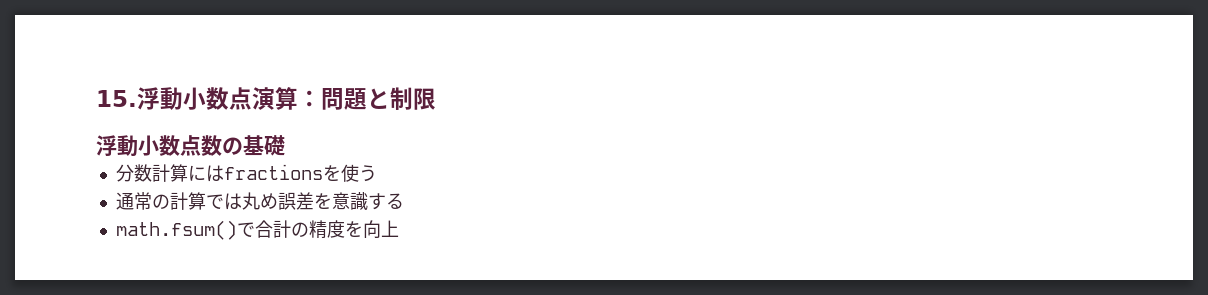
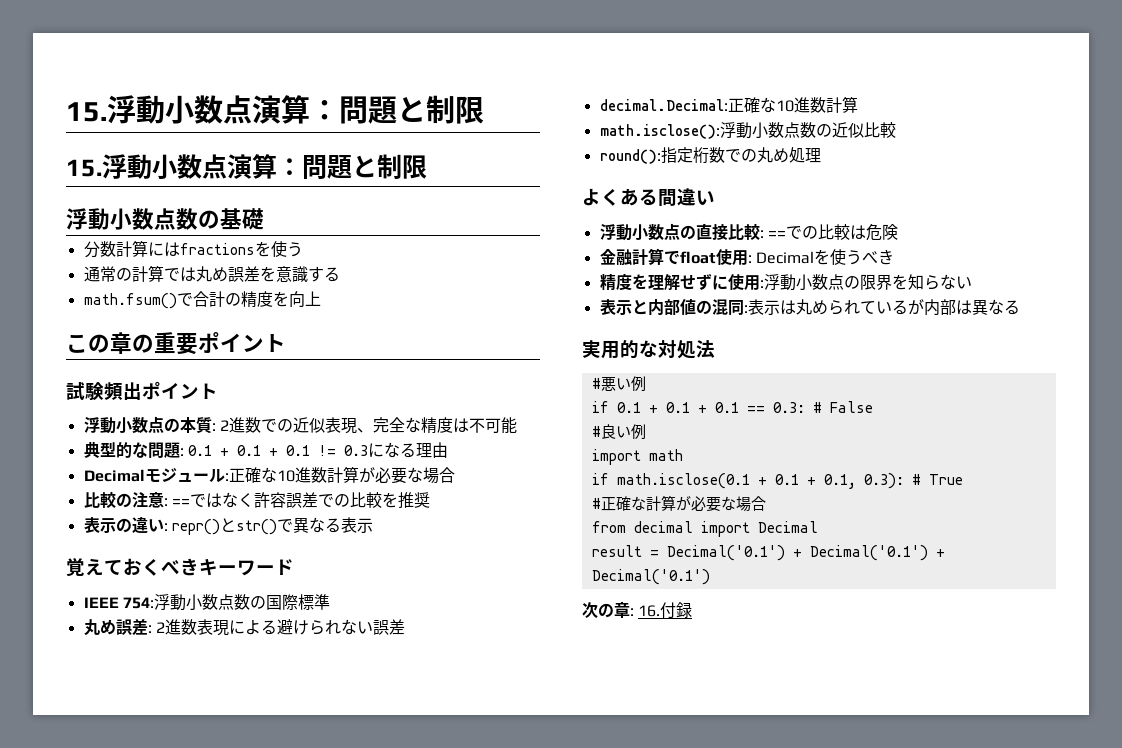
[96,87,436,110] 15.浮動小数点演算：問題と制限 -> [66,95,484,124] [66,154,427,180] 15.浮動小数点演算：問題と制限 // 15.浮動小数点演算：問題と制限
(399, 228) none -> [66,332,286,355] [66,381,218,401] [83,416,517,434] [83,441,448,459] [83,466,455,484] [83,492,430,509] [83,516,373,535] [66,558,294,577] [83,594,330,611] [83,618,405,636] [599,96,858,113] [599,122,896,139] [599,147,821,164] [582,188,715,206] [599,223,898,241] [599,248,894,266] [599,273,972,291] [599,298,1020,316] [582,340,715,359] [591,376,646,392] [591,401,873,413] [591,424,646,440] [591,449,683,465] [591,473,963,489] [591,495,766,512] [591,521,818,537] [591,545,945,561] [591,569,710,585] [582,601,693,619] // この章の重要ポイント // 試験頻出ポイント // 浮動小数点の本質: 2進数での近似表現、完全な精度は不可能 // 典型的な問題: 0.1 + 0.1 + 0.1 != 0.3になる理由 // Decimalモジュール:正確な10進数計算が必要な場合 // 比較の注意: ==ではなく許容誤差での比較を推奨 // 表示の違い: repr()とstr()で異なる表示 // 覚えておくべきキーワード // IEEE 754:浮動小数点数の国際標準 // 丸め誤差: 2進数表現による避けられない誤差 // decimal.Decimal:正確な10進数計算 // math.isclose():浮動小数点数の近似比較 // round():指定桁数での丸め処理 // よくある間違い // 浮動小数点の直接比較: ==での比較は危険 // 金融計算でfloat使用: Decimalを使うべき // 精度を理解せずに使用:浮動小数点の限界を知らない // 表示と内部値の混同:表示は丸められているが内部は異なる // 実用的な対処法 // #悪い例 // if 0.1 + 0.1 + 0.1 == 0.3: # False // #良い例 // import math // if math.isclose(0.1 + 0.1 + 0.1, 0.3): # True // #正確な計算が必要な場合 // from decimal import Decimal // result = Decimal('0.1') + Decimal('0.1') + Decimal('0.1') // 次の章: 16.付録

